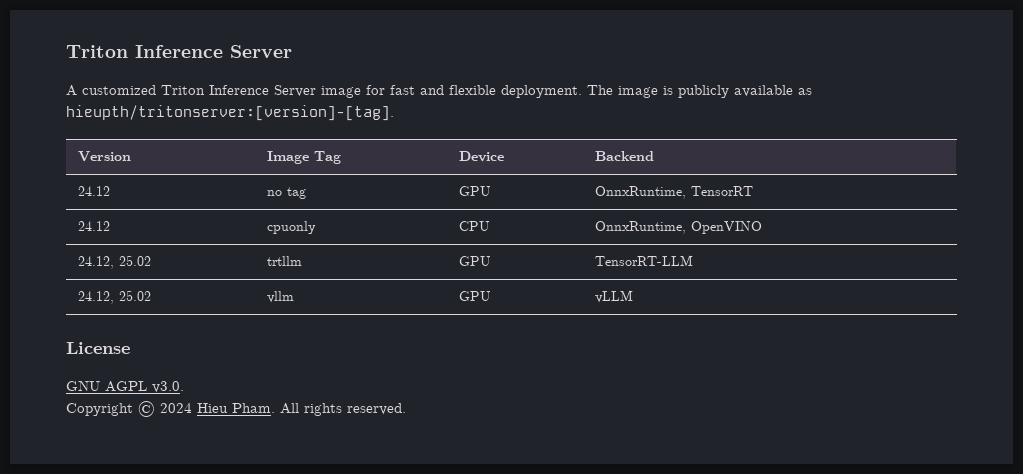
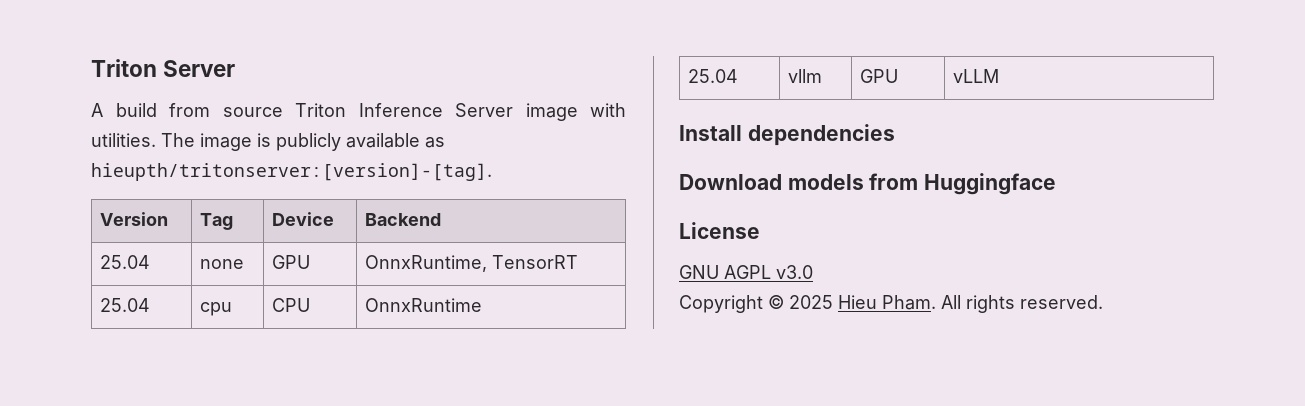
[66,45,223,58] Triton Inference -> [91,59,157,77] Triton
[82,85,156,95] customized -> [115,103,283,117] build from source
[366,85,582,98] for fast and flexible deployment. -> [590,103,626,117] [91,133,156,147] with utilities.
[266,151,309,164] Image -> (168, 219) none
[77,186,110,196] [266,187,306,199] 24.12 | no tag -> [99,255,150,269] [199,259,244,269] 25.04 | none
[77,221,110,231] [266,221,316,234] 24.12 | cpuonly -> [99,298,150,312] [199,302,232,316] 25.04 | cpu
[594,221,762,234] [77,255,151,269] [266,256,302,266] [458,256,491,266] [594,255,693,266] [77,290,151,304] [266,291,294,303] [458,291,491,301] [594,290,633,303] OnnxRuntime, OpenVINO // 24.12, 25.02 | trtllm | GPU | TensorRT-LLM // 24.12, 25.02 | vllm | GPU | vLLM -> [364,298,482,312] [687,69,738,83] [787,69,822,83] [859,69,898,83] [952,69,999,83] [679,124,895,146] [679,173,1057,195] OnnxRuntime // 25.04 | vllm | GPU | vLLM // Install dependencies // Download models from Huggingface
[152,381,184,393] v3.0. -> [776,265,813,279] v3.0
[160,403,192,413] 2024 -> [789,295,833,309] 2025

